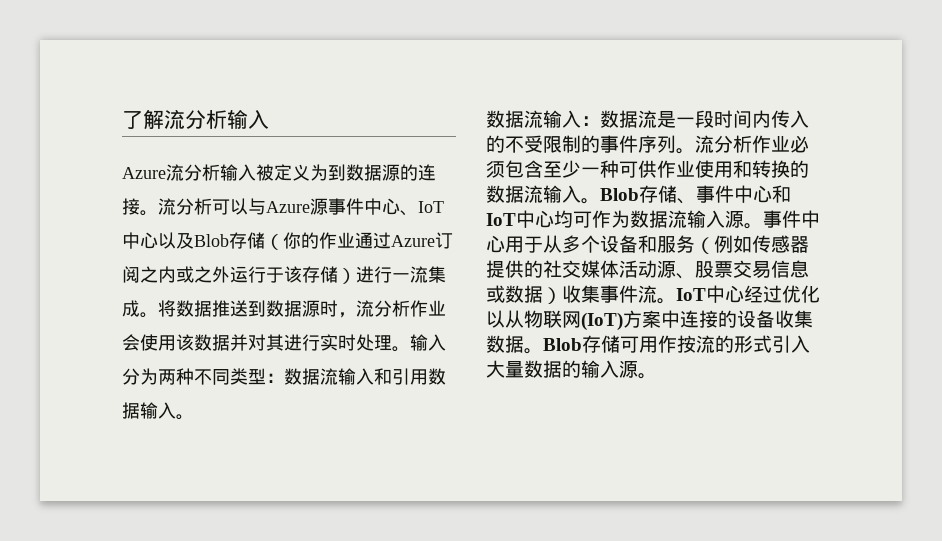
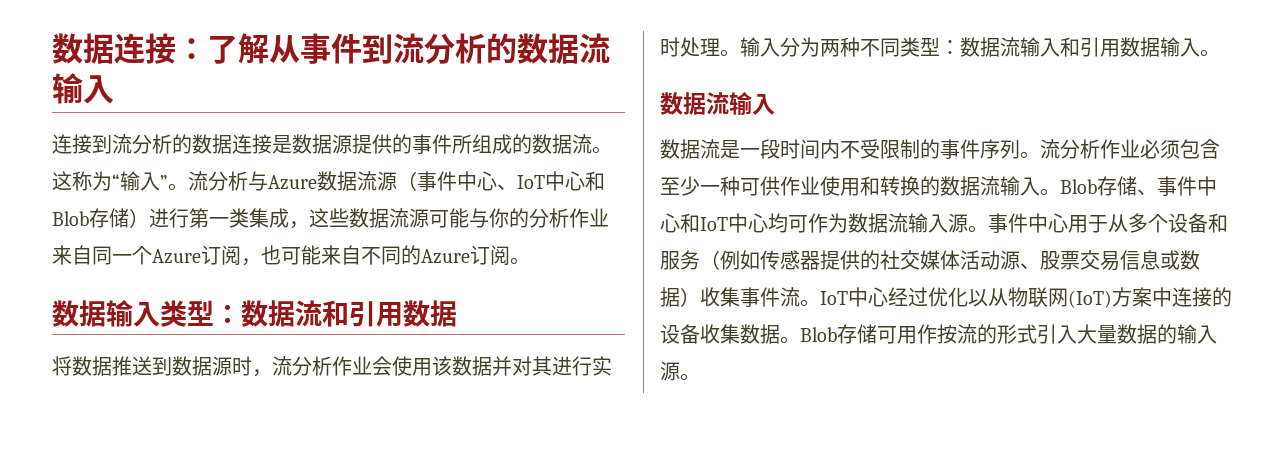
[122,109,269,129] [122,164,436,181] [122,198,328,216] 了解流分析输入 // Azure流分析输入被定义为到数据源的连接。流分析可以与Azure源 -> [52,33,610,64] [52,73,114,104] [52,134,612,154] [52,171,417,191] 数据连接：了解从事件到流分析的数据流输入 // 连接到流分析的数据连接是数据源提供的事件所组成的数据流。这称为“输入”。流分析与Azure数据流源（
[158,232,453,250] [122,266,446,284] [122,300,158,318] 以及Blob存储（你的作业通过Azure订阅之内或之外运行于该存储）进行一流集成。 -> [585,171,605,191] [52,208,609,229] [52,245,530,266] [52,300,457,327] 和Blob存储）进行第一类集成，这些数据流源可能与你的分析作业来自同一个Azure订阅，也可能来自不同的Azure订阅。 // 数据输入类型：数据流和引用数据 //
[581,116,600,126] ： -> (775, 104) //
[771,110,809,128] [486,135,505,153] 传入的 -> (840, 149) none

